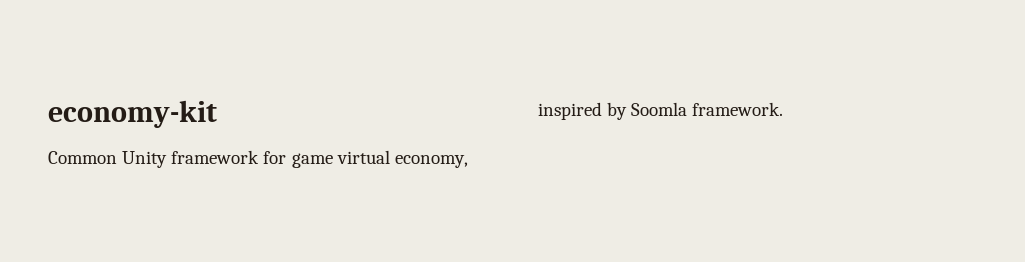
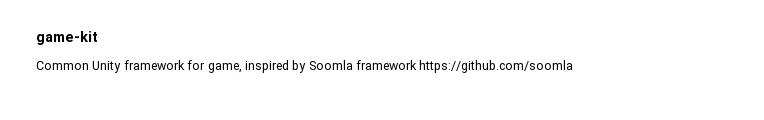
[48,100,217,128] economy-kit -> [36,31,98,45] game-kit
[291,150,468,168] game virtual economy, -> [207,63,242,73] game,
[692,102,784,116] framework. -> [356,60,574,73] framework https://github.com/soomla

